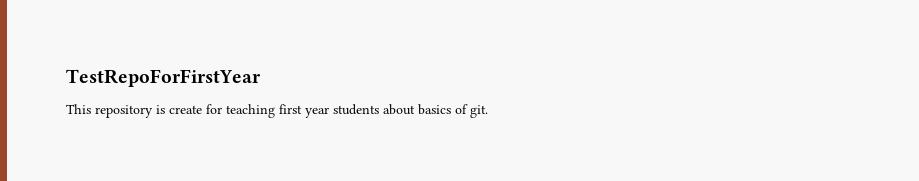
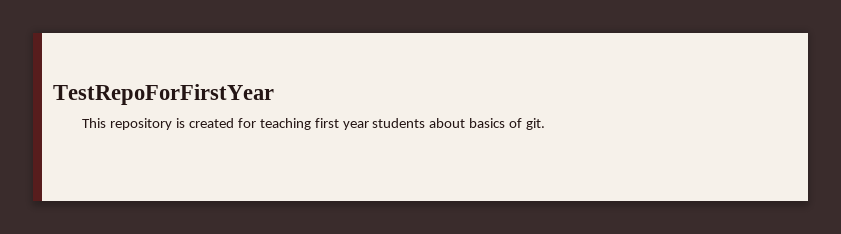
[169,105,202,114] create -> [188,118,234,128] created

